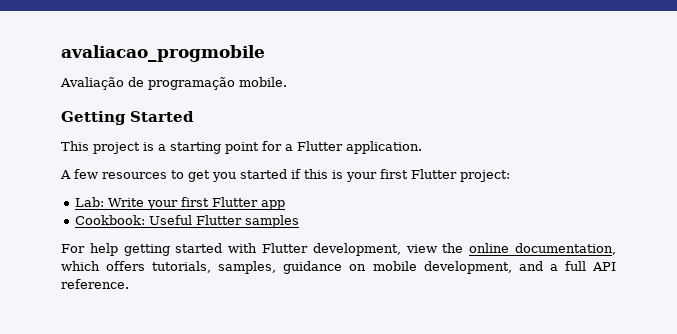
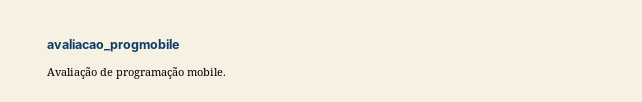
[61,111,194,125] [61,141,422,154] [60,169,510,182] [75,197,286,210] [75,215,300,228] [61,243,616,256] [61,261,616,274] [61,279,129,289] // Getting Started // This project is a starting point for a Flutter application. // A few resources to get you started if this is your first Flutter project: // Lab: Write your first Flutter app // Cookbook: Useful Flutter samples // For help getting started with Flutter development, view the online documentation, which offers tutorials, samples, guidance on mobile development, and a full API reference. -> (226, 72) none

